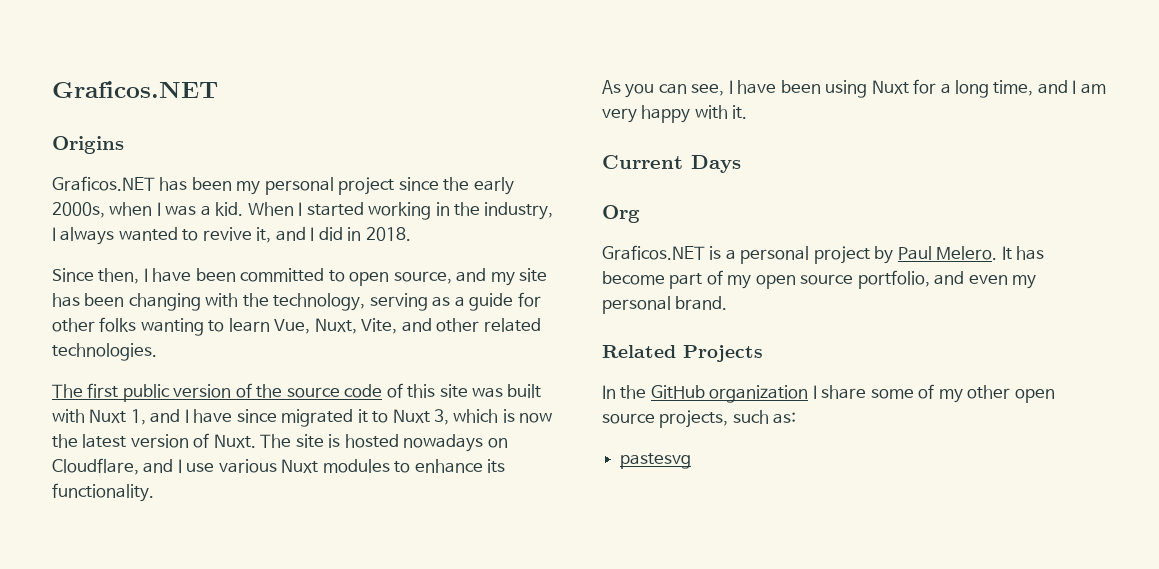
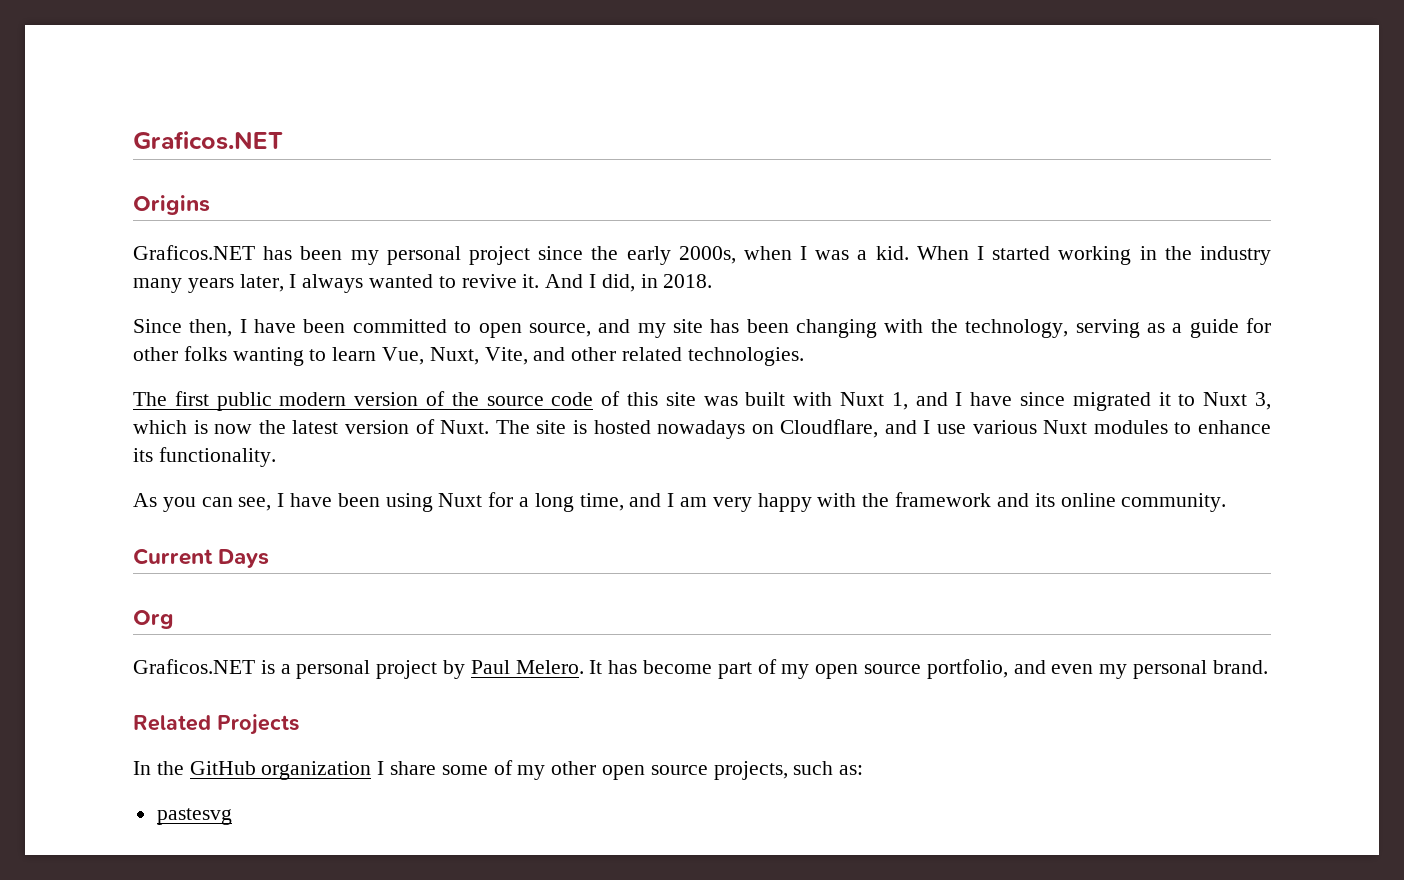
[484,202,554,220] industry, -> [1199,246,1271,265] [133,274,284,293] industry many years later,
[256,227,343,243] it, and I did -> [522,274,635,292] it. And I did,
(170, 393) none -> [279,392,347,406] modern
[732,105,748,119] it. -> [862,492,1227,512] the framework and its online community.

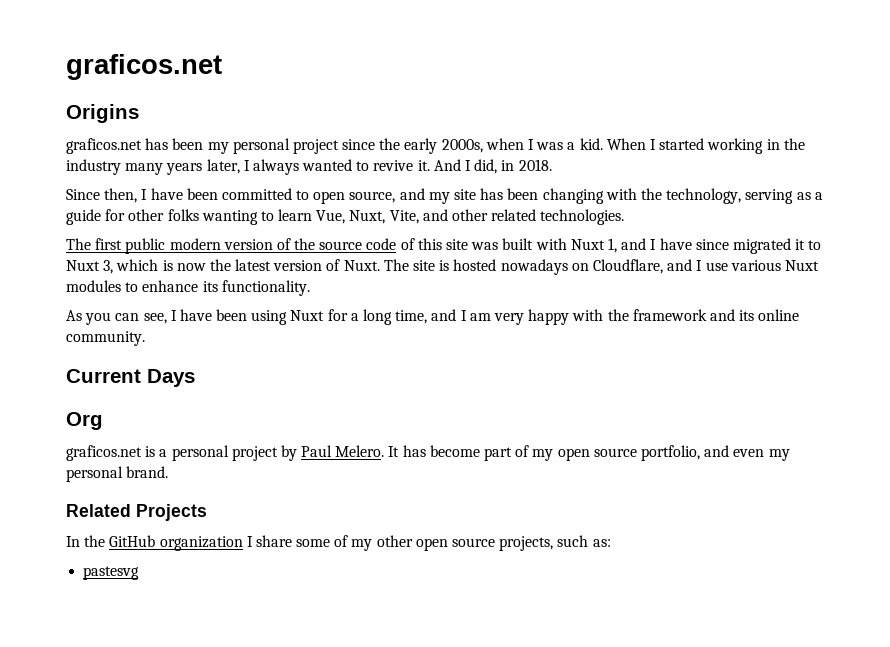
[133,131,283,150] Graficos.NET -> [66,54,222,80] graficos.net
[133,245,255,260] Graficos.NET -> [66,138,142,154] graficos.net
[133,659,255,674] Graficos.NET -> [66,445,142,461] graficos.net

